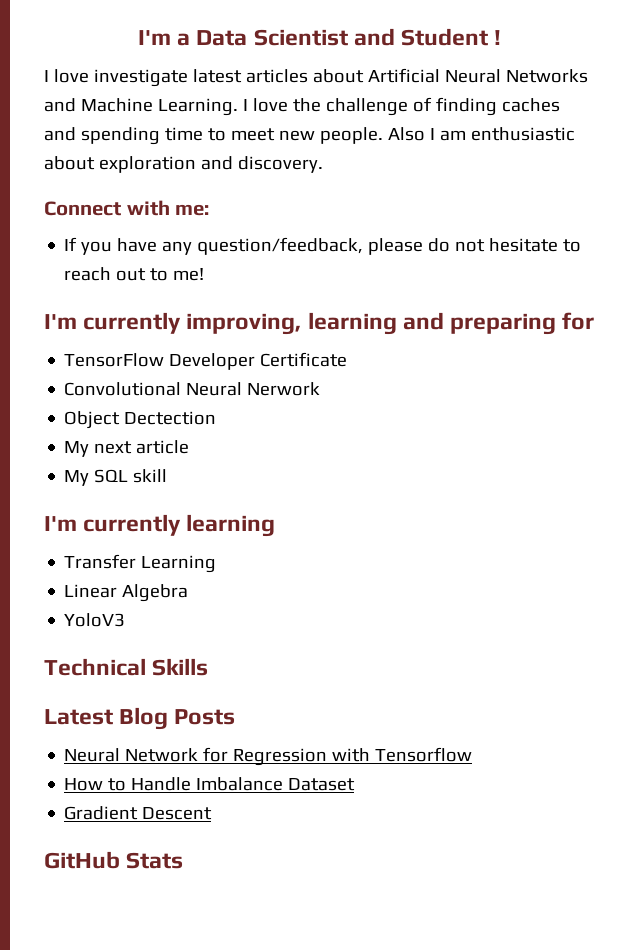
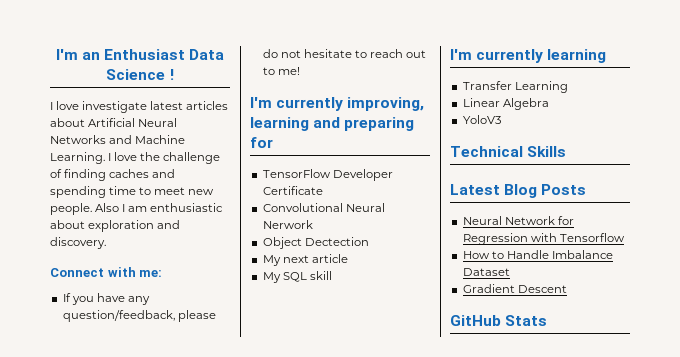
[137,28,488,46] I'm a Data Scientist and Student -> [55,49,225,60] [106,69,166,80] I'm an Enthusiast Data Science

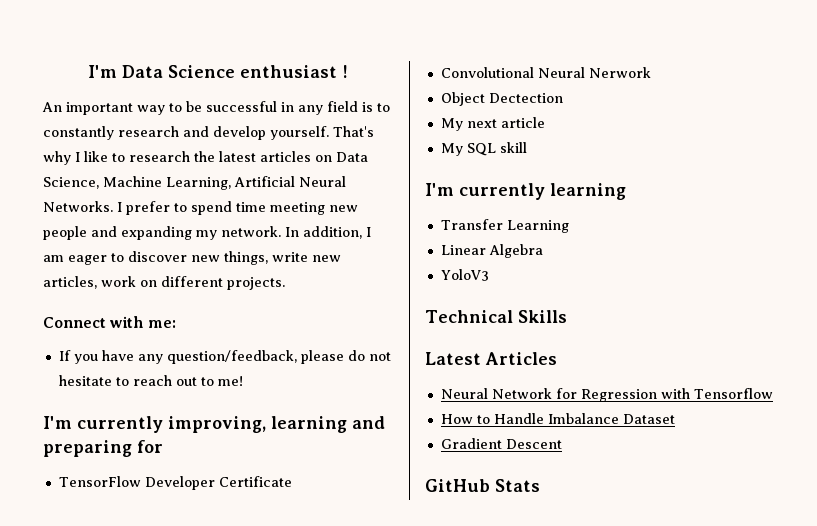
[55,49,186,60] I'm an Enthusiast -> [87,65,117,78] I'm
(166, 74) none -> [239,65,337,78] enthusiast
[50,101,229,113] [50,118,178,127] [50,135,186,144] [50,152,221,164] [50,169,176,181] [50,186,215,198] [50,203,224,215] [50,220,181,232] [50,237,106,249] I love investigate latest articles about Artificial Neural Networks and Machine Learning. I love the challenge of finding caches and spending time to meet new people. Also I am enthusiastic about exploration and discovery. -> [42,101,390,115] [43,126,374,140] [43,151,368,165] [43,176,346,190] [43,201,358,215] [43,226,371,240] [43,251,341,265] [43,276,285,290] An important way to be successful in any field is to constantly research and develop yourself. That's why I like to research the latest articles on Data Science, Machine Learning, Artificial Neural Networks. I prefer to spend time meeting new people and expanding my network. In addition, I am eager to discover new things, write new articles, work on different projects.
[504,184,587,198] Blog Posts -> [485,352,557,365] Articles

